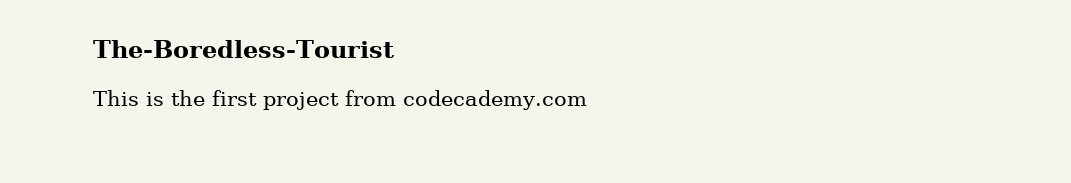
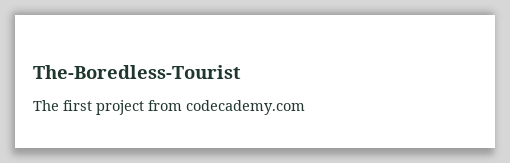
[93,90,205,106] This is the -> [33,100,59,111] The

